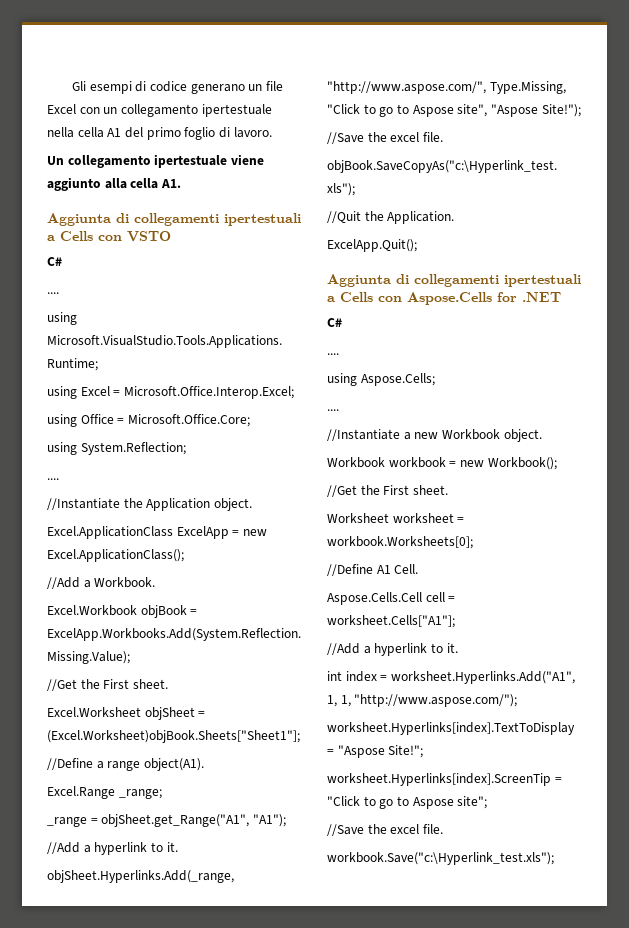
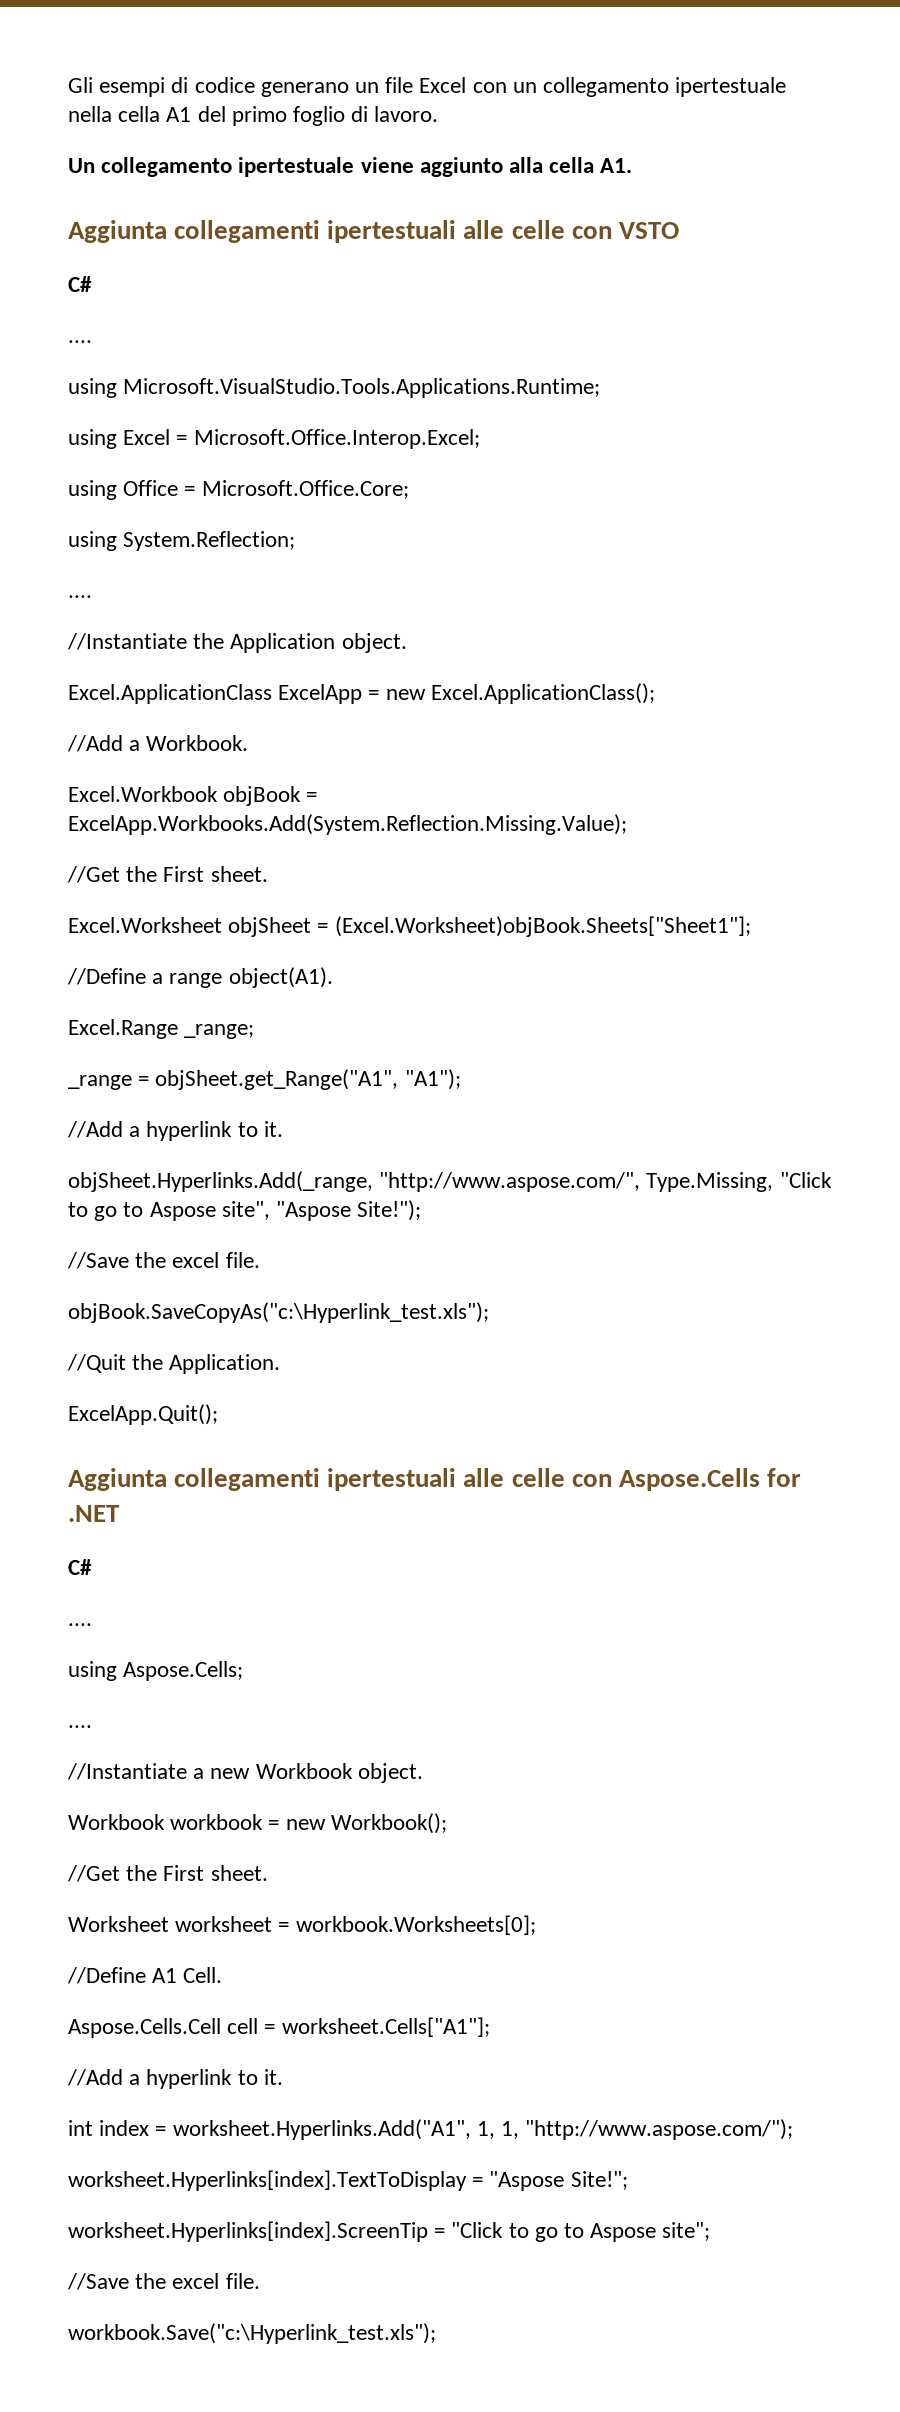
[116,213,301,226] [47,231,93,241] di collegamenti ipertestuali a Cells -> [174,220,565,243] collegamenti ipertestuali alle celle
[396,274,581,287] [327,292,373,302] di collegamenti ipertestuali a Cells -> [174,1468,565,1491] collegamenti ipertestuali alle celle

